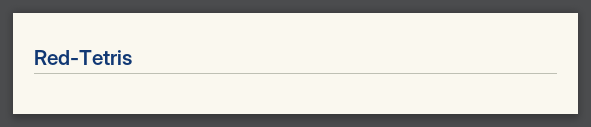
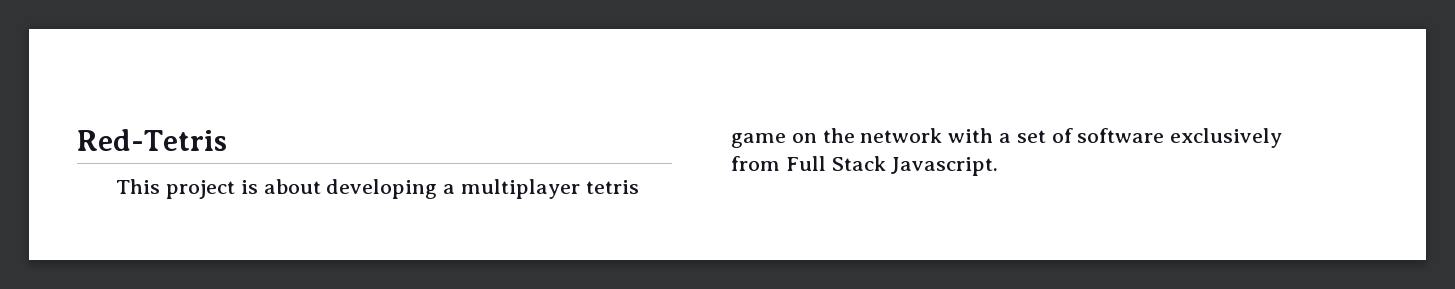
(132, 57) none -> [116,179,639,199] [731,128,1283,148] [731,156,999,176] // This project is about developing a multiplayer tetris game on the network with a set of software exclusively from Full Stack Javascript.

